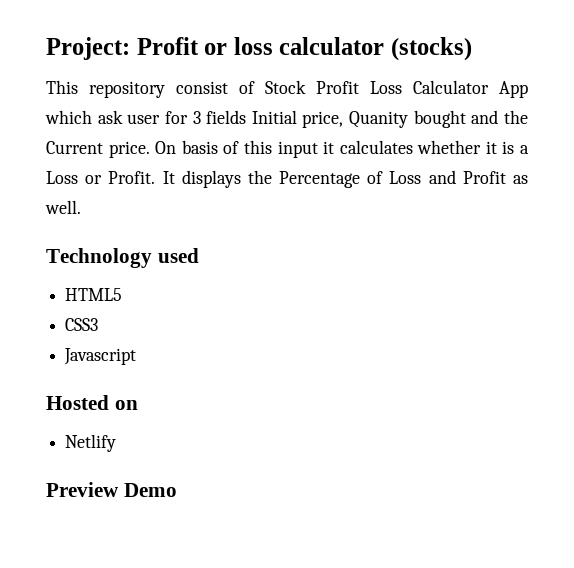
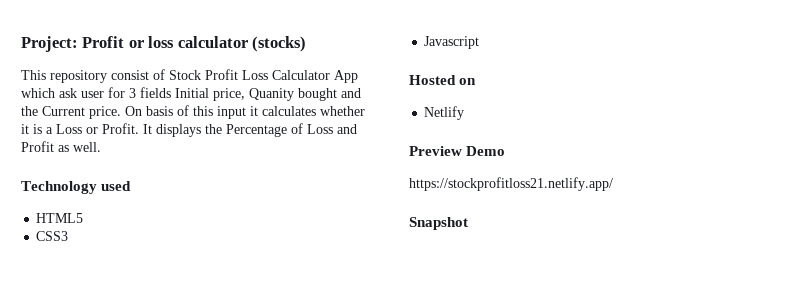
(177, 490) none -> [409,177,613,191] [409,217,468,230] // https://stockprofitloss21.netlify.app/ // Snapshot

